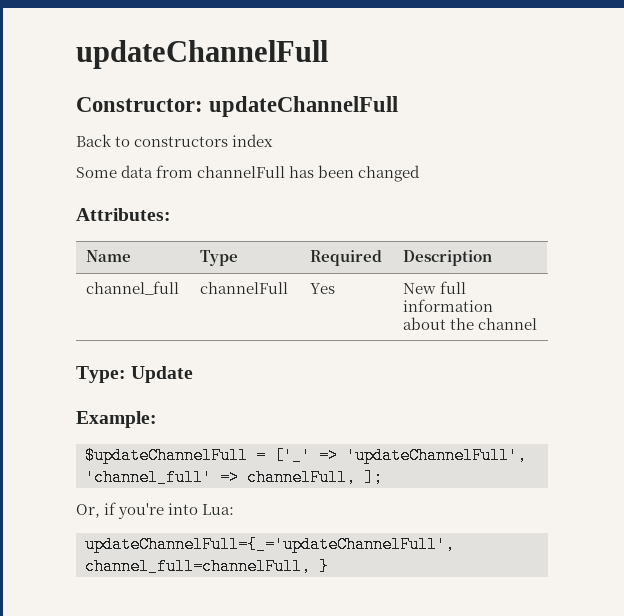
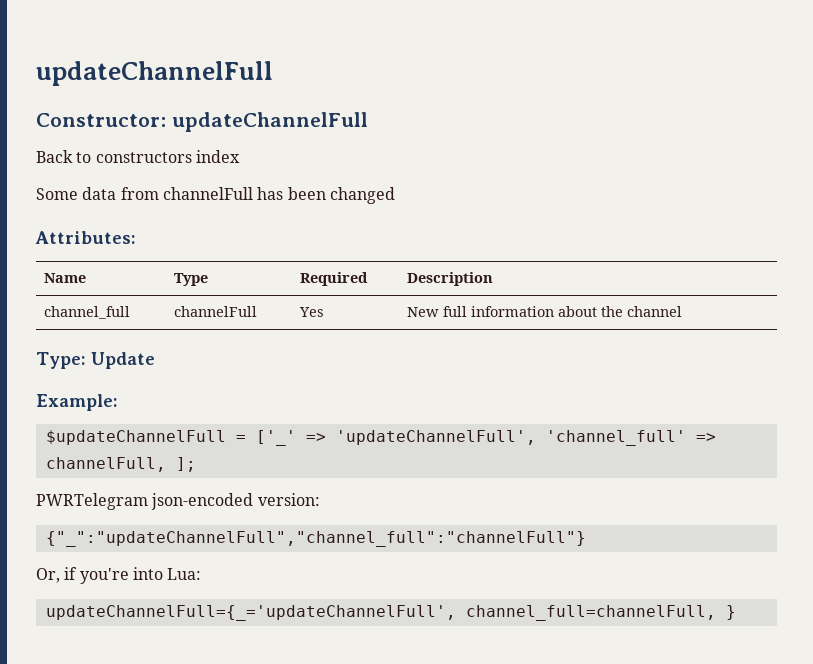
(383, 477) none -> [36,493,320,510] [45,531,586,547] // PWRTelegram json-encoded version: // {"_":"updateChannelFull","channel_full":"channelFull"}

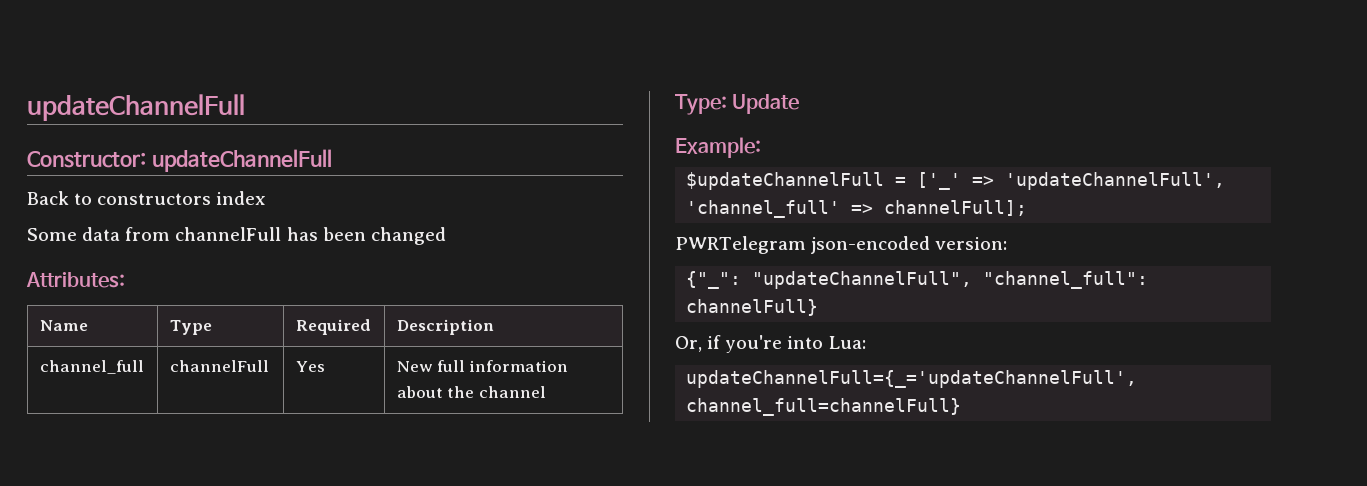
[45,457,196,472] channelFull, ]; -> [884,200,1028,216] channelFull];
[45,531,586,547] {"_":"updateChannelFull","channel_full":"channelFull"} -> [686,271,1149,289] [686,299,819,316] {"_": "updateChannelFull", "channel_full": channelFull}
[465,605,736,621] channel_full=channelFull, } -> [686,398,962,416] channel_full=channelFull}

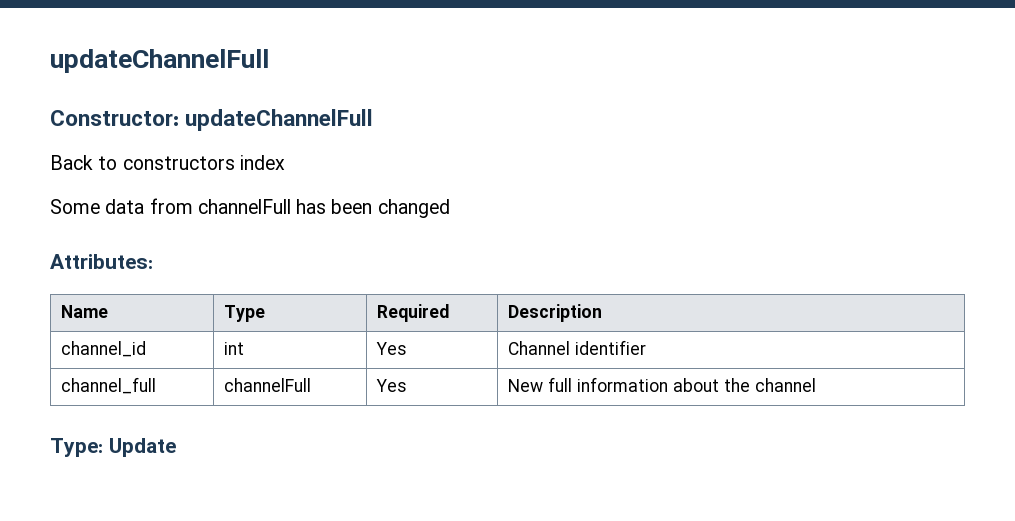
(494, 327) none -> [61,341,147,357] [224,342,245,355] [376,342,408,355] [508,340,647,355] // channel_id | int | Yes | Channel identifier
[675,137,761,158] [686,172,1226,190] [686,200,1028,218] [675,236,1008,254] [686,271,1149,289] [686,299,819,316] [675,335,866,353] [686,370,1138,388] [686,398,962,416] // Example: // $updateChannelFull = ['_' => 'updateChannelFull', 'channel_full' => channelFull]; // PWRTelegram json-encoded version: // {"_": "updateChannelFull", "channel_full": channelFull} // Or, if you're into Lua: // updateChannelFull={_='updateChannelFull', channel_full=channelFull} -> (176, 447) none

